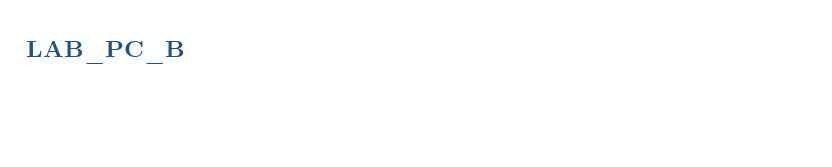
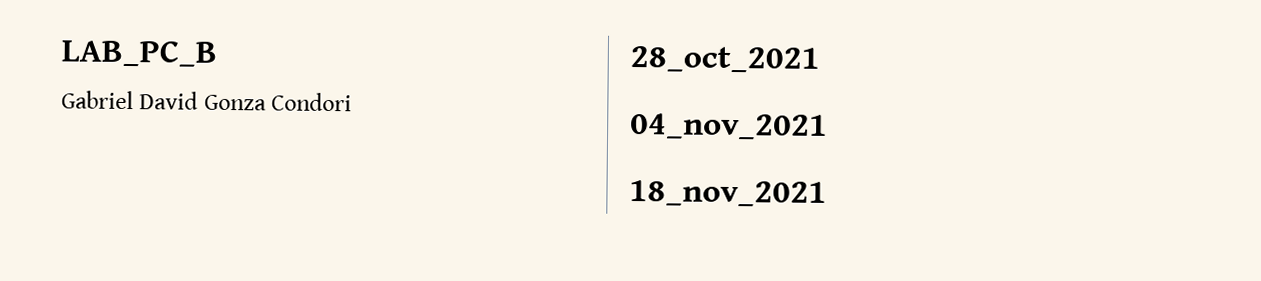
(185, 52) none -> [61,90,353,112] [630,45,820,73] [630,112,828,140] [629,179,827,207] // Gabriel David Gonza Condori // 28_oct_2021 // 04_nov_2021 // 18_nov_2021

